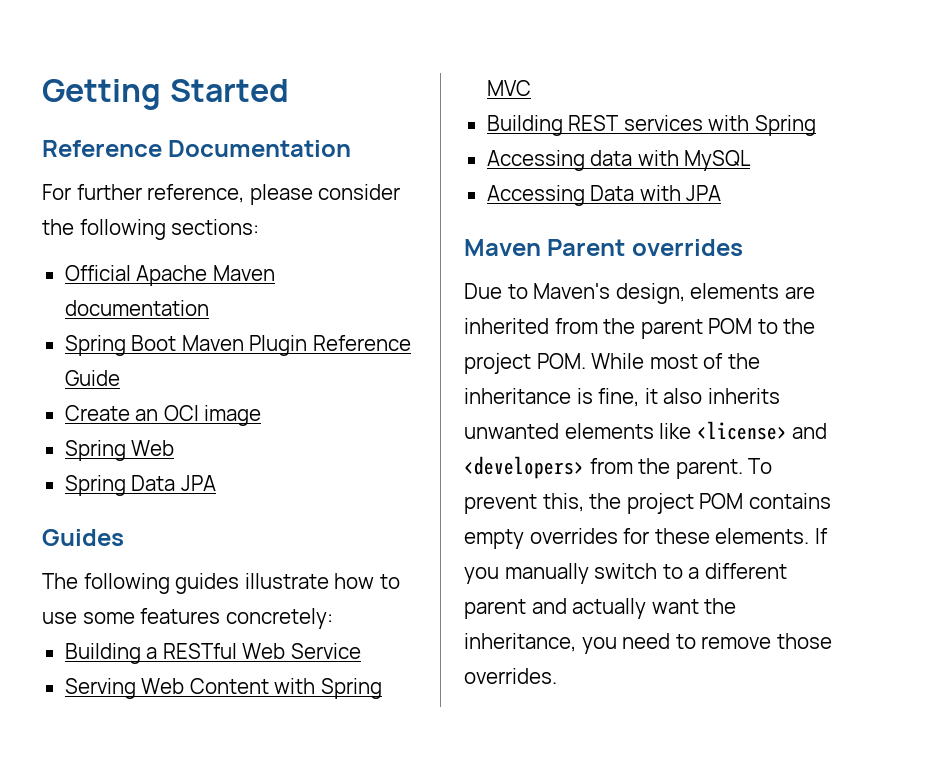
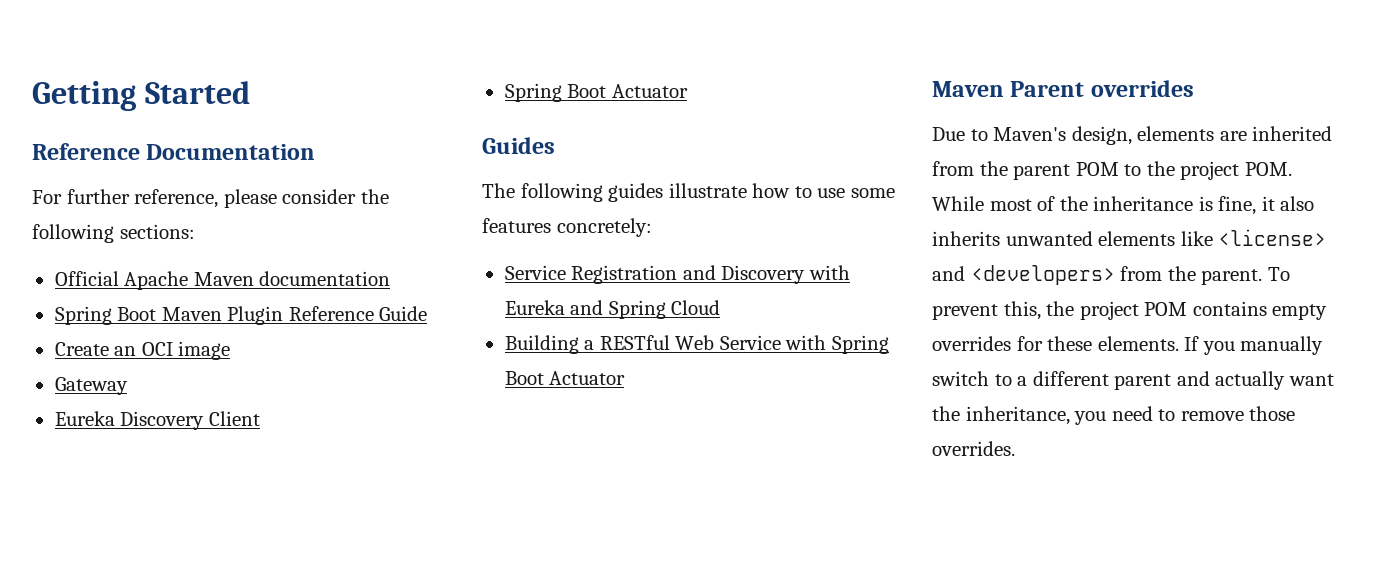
[64,440,175,461] [64,475,216,496] Spring Web // Spring Data JPA -> [54,377,128,395] [54,411,260,430] [504,83,688,102] Gateway // Eureka Discovery Client // Spring Boot Actuator
(333, 618) none -> [504,265,850,284] [504,300,721,319] // Service Registration and Discovery with Eureka and Spring Cloud
[64,678,382,699] [486,80,531,96] [486,115,816,136] [486,150,752,171] [486,185,722,206] // Serving Web Content with Spring MVC // Building REST services with Spring // Accessing data with MySQL // Accessing Data with JPA -> [785,335,889,354] [504,371,626,385] with Spring Boot Actuator

